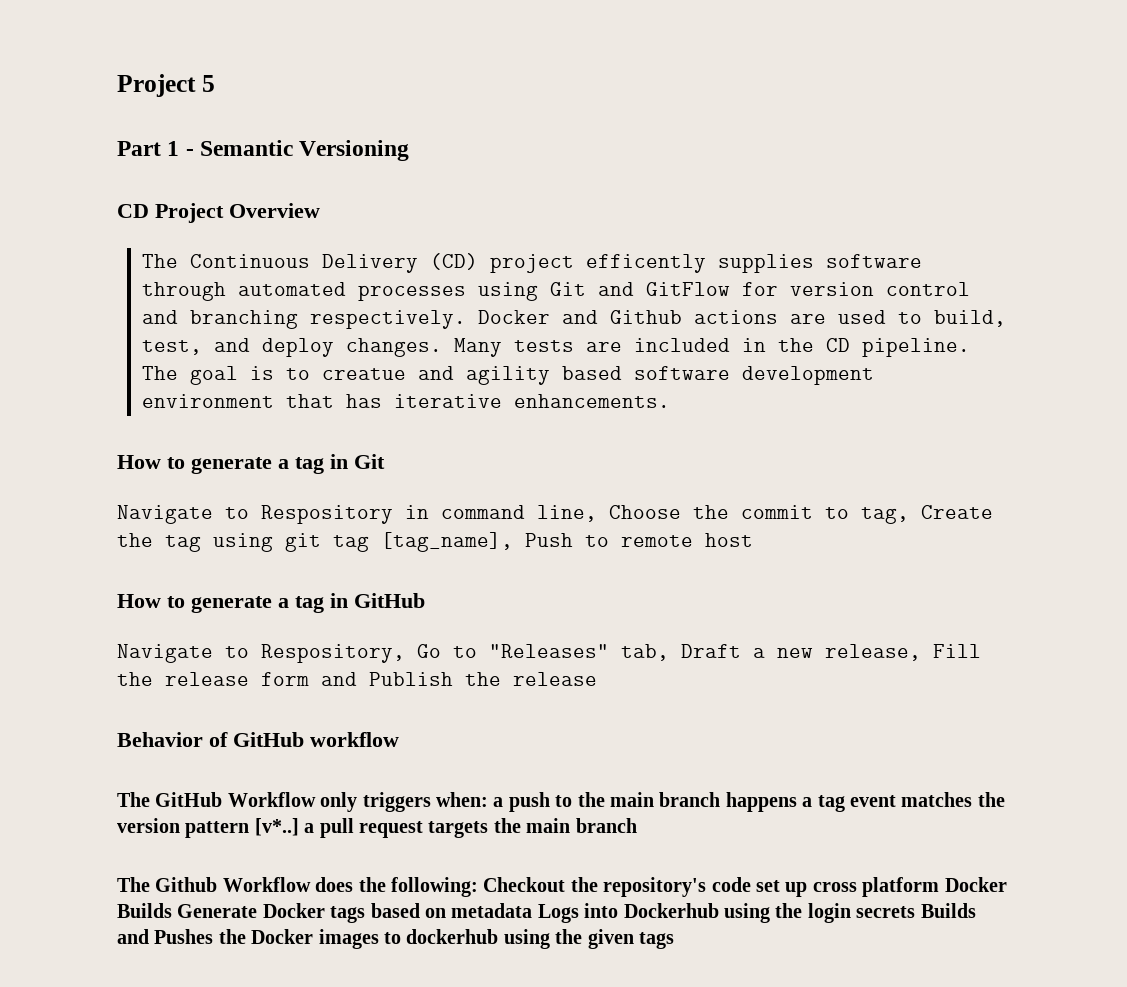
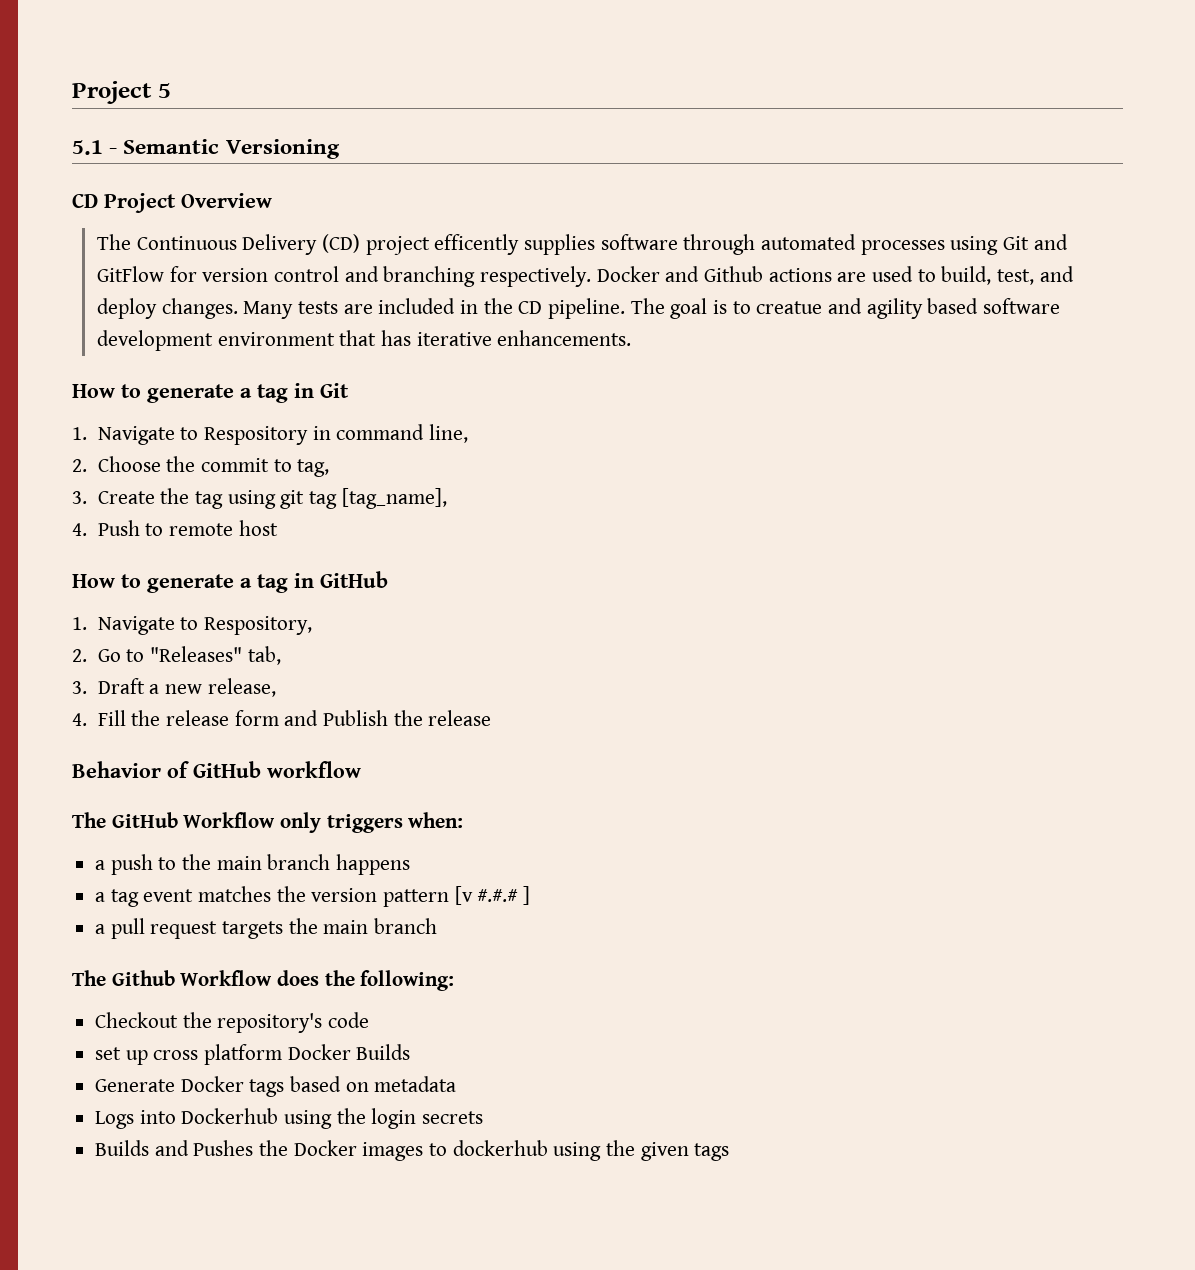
[117,141,180,156] Part 1 -> [72,140,103,155] 5.1
(385, 461) none -> [72,427,87,440] 1.
(597, 513) none -> [72,459,87,472] // 2.
(909, 515) none -> [72,491,87,504] // 3.
(513, 542) none -> [72,523,87,536] // 4.
(425, 600) none -> [72,617,87,630] 1.
(405, 653) none -> [72,649,87,662] // 2.
(669, 652) none -> [72,681,87,694] // 3.
(921, 652) none -> [72,713,87,726] // 4.
(488, 799) none -> (464, 820) //
(797, 802) none -> (411, 864) //
[254,818,299,836] [v*..] -> [454,886,531,905] [v #.#.# ] //
(478, 887) none -> (455, 980) //
(751, 884) none -> (370, 1020) //
(172, 910) none -> (411, 1052) //
(533, 910) none -> (457, 1084) //
(916, 912) none -> (484, 1117) //

